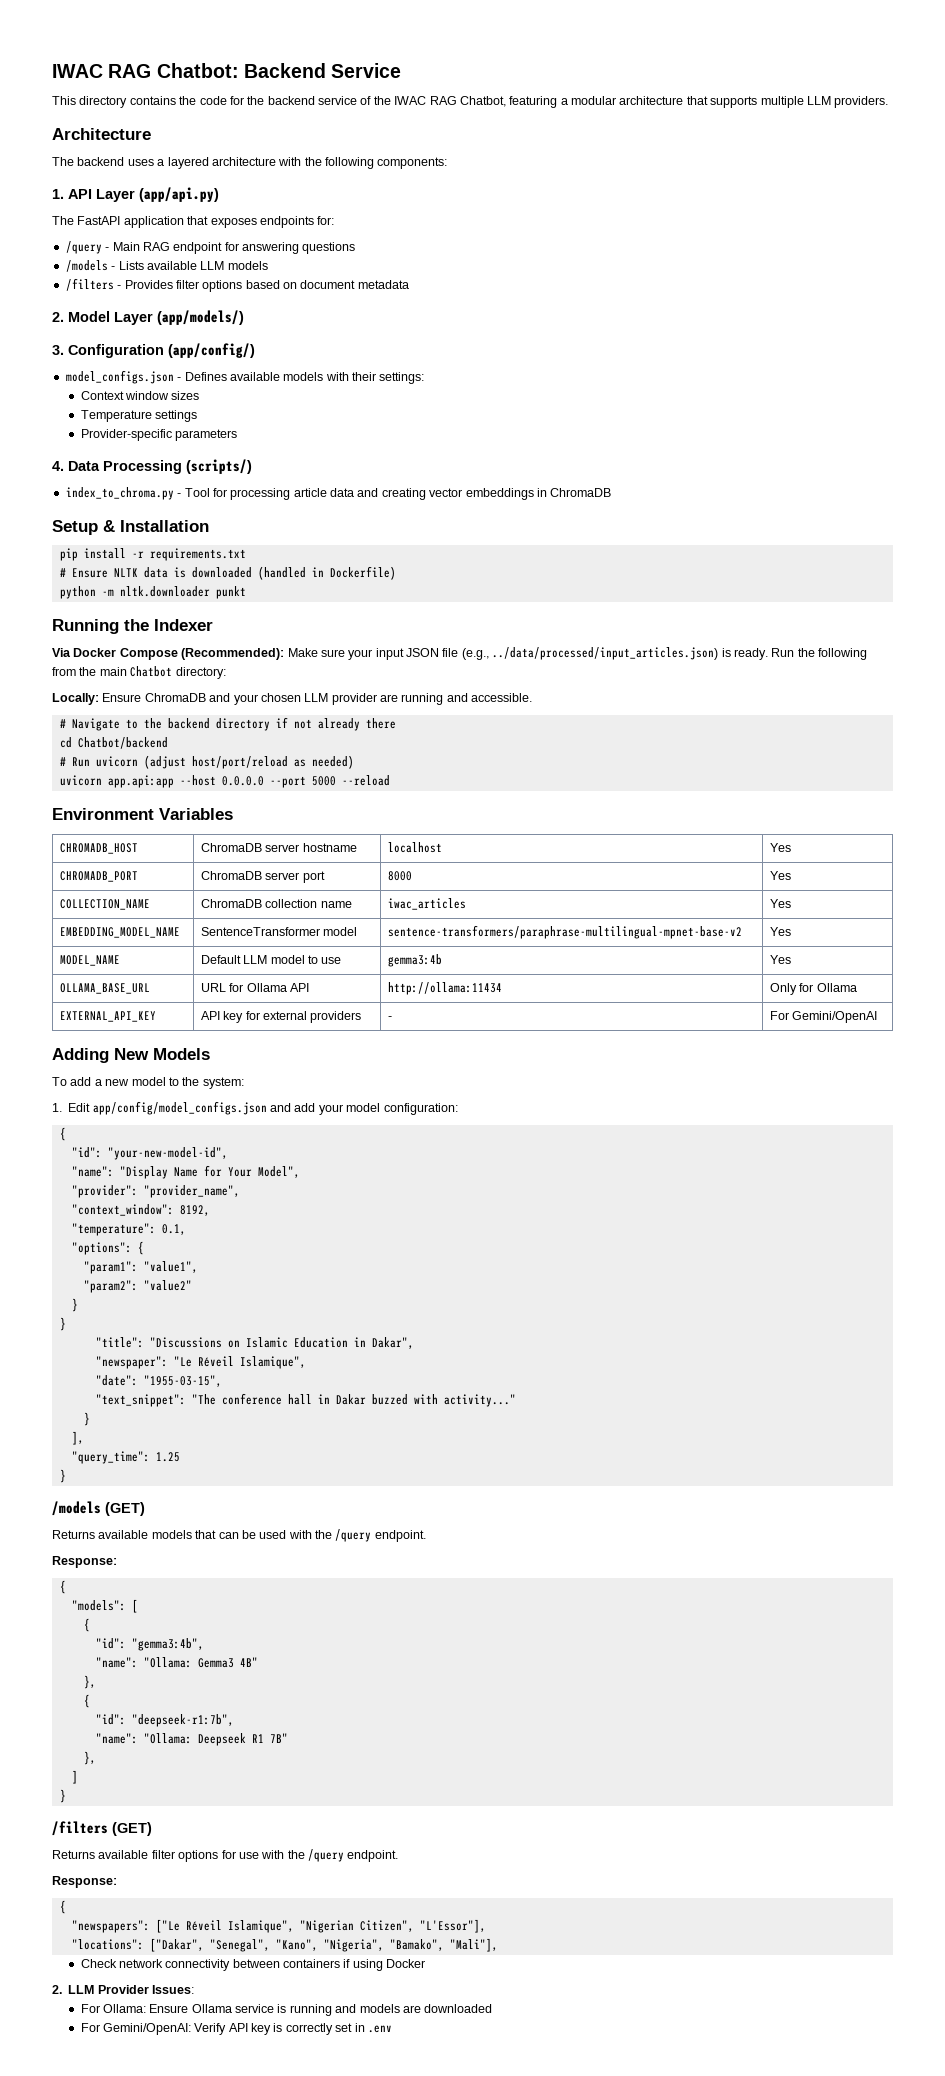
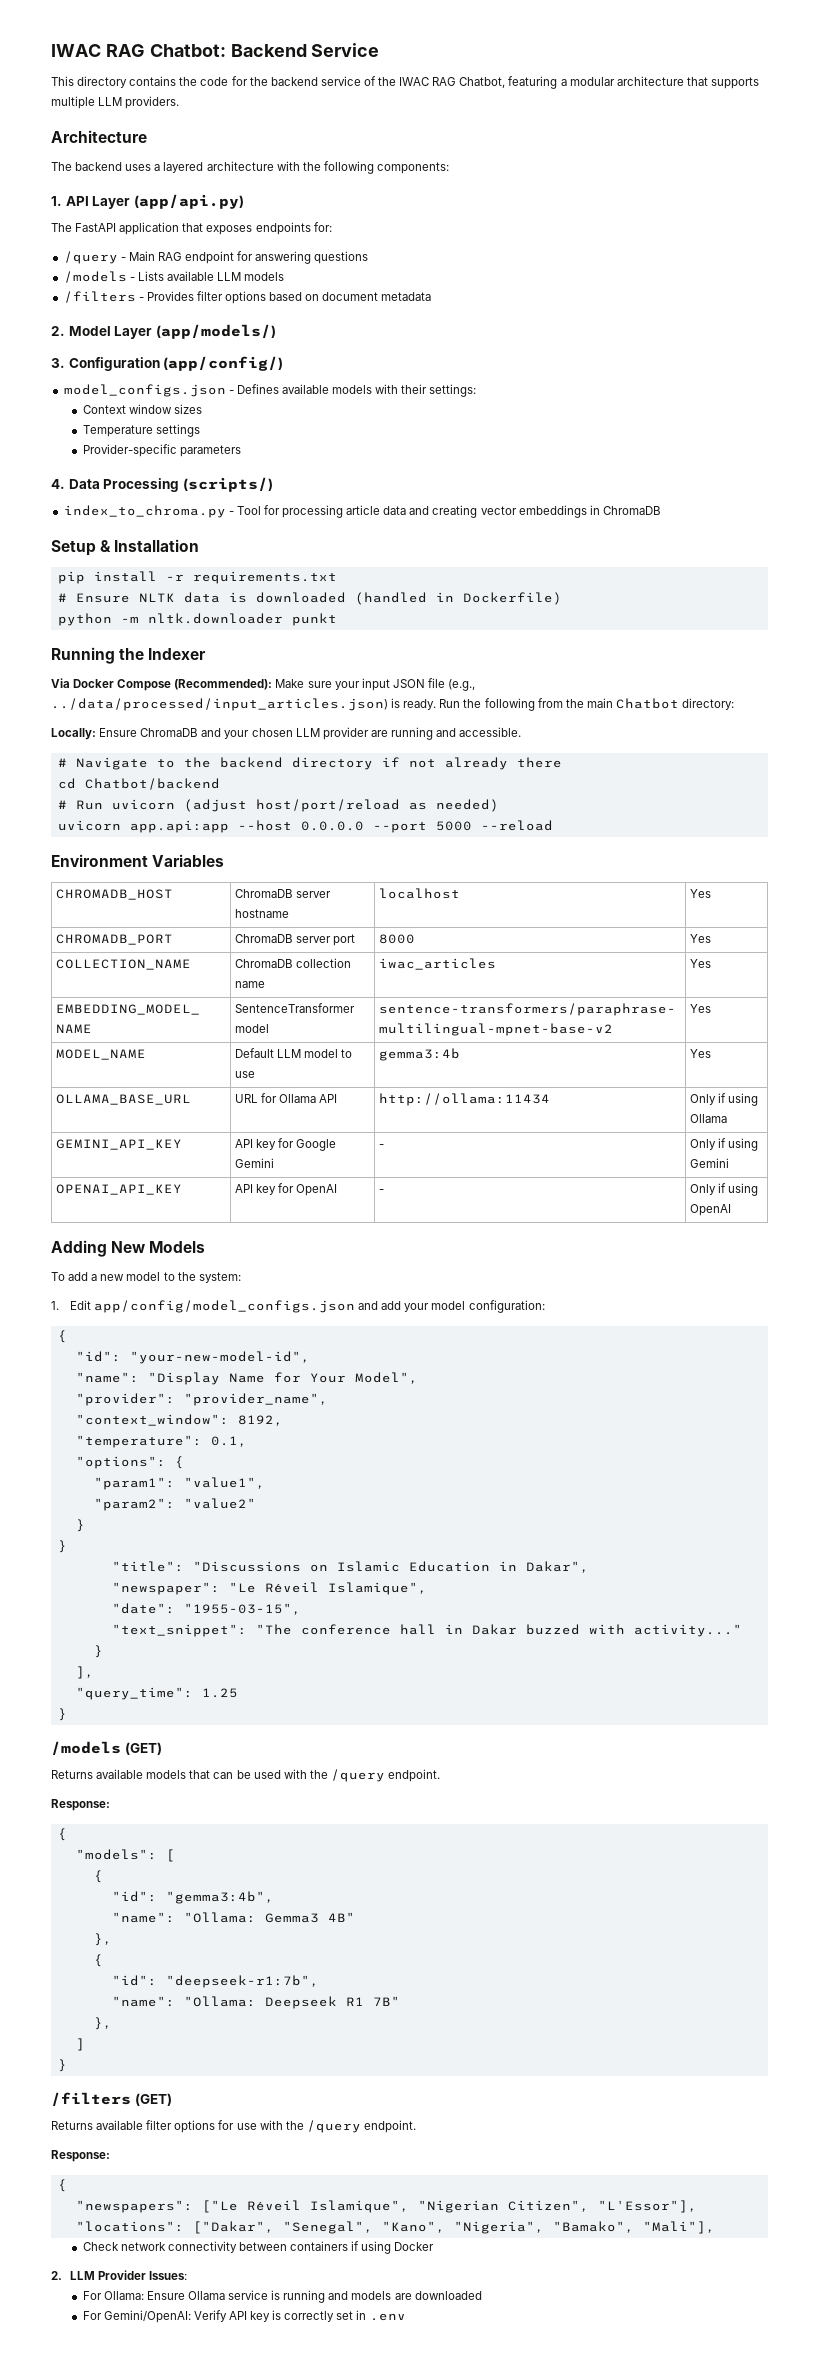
[799,983,814,992] for -> [718,1093,759,1106] if using
[59,1011,156,1022] [200,1011,362,1023] [387,1016,392,1020] [769,1011,878,1023] EXTERNAL_API_KEY | API key for external providers | - | For Gemini/OpenAI -> [56,1139,183,1150] [235,1138,337,1151] [235,1158,275,1168] [379,1144,385,1148] [690,1138,759,1151] [690,1158,730,1168] [56,1184,183,1195] [235,1183,338,1196] [379,1189,385,1193] [690,1183,759,1196] [690,1204,732,1216] GEMINI_API_KEY | API key for Google Gemini | - | Only if using Gemini // OPENAI_API_KEY | API key for OpenAI | - | Only if using OpenAI

